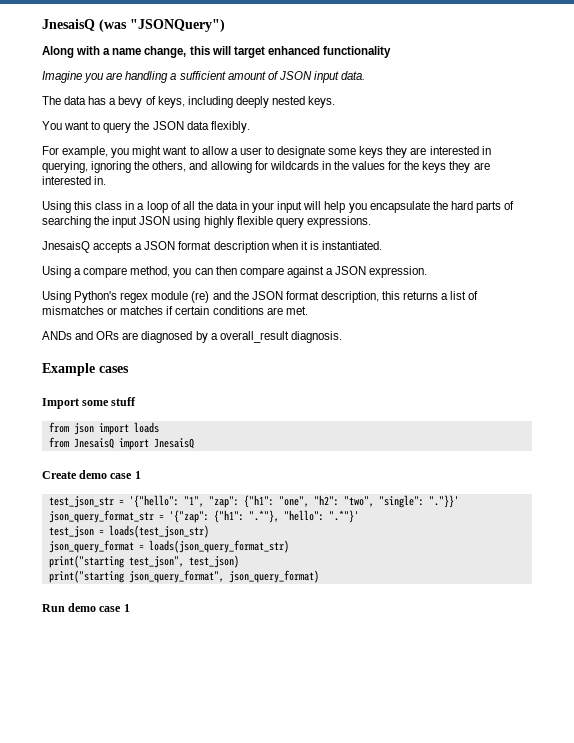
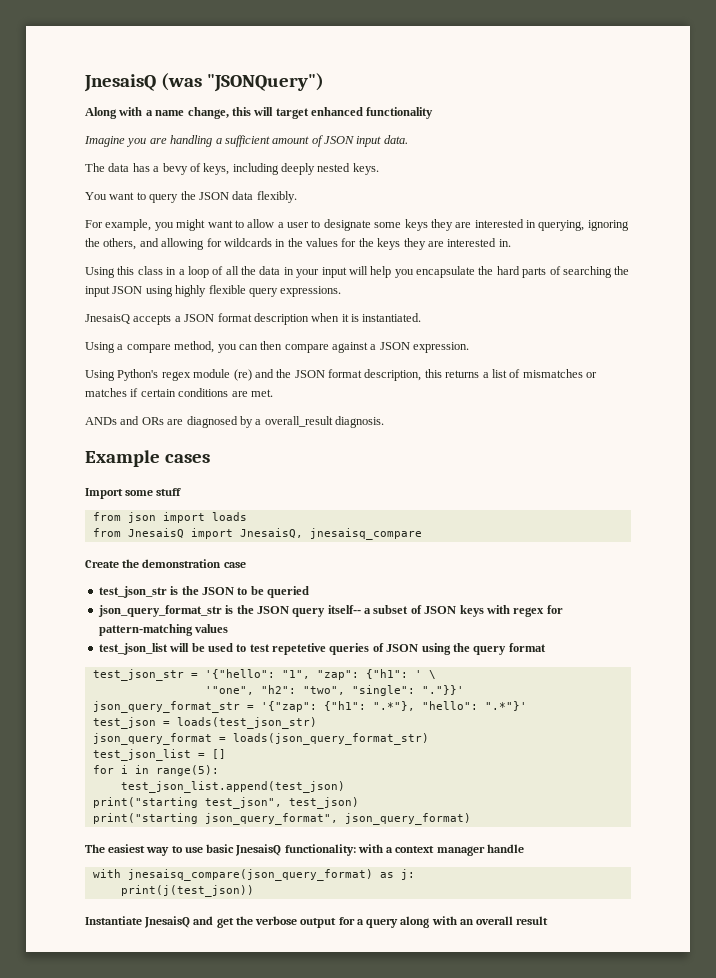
[153,438,194,449] JnesaisQ -> [239,528,422,540] JnesaisQ, jnesaisq_compare
[79,470,141,479] demo case 1 -> [122,559,246,568] [98,586,309,598] [97,605,563,617] [98,624,229,636] [98,643,546,655] the demonstration case // test_json_str is the JSON to be queried // json_query_format_str is the JSON query itself-- a subset of JSON keys with regex for pattern-matching values // test_json_list will be used to test repetetive queries of JSON using the query format
[278,496,309,507] "one", -> [414,670,436,679] [204,686,254,695] ' \ // '"one",
(289, 546) none -> [92,749,226,761] [92,765,219,776] [120,781,345,793] // test_json_list = [] // for i in range(5): // test_json_list.append(test_json)
[42,603,130,612] Run demo case 1 -> [85,844,524,856] [92,869,415,881] [120,885,254,897] [85,916,549,928] The easiest way to use basic JnesaisQ functionality: with a context manager handle // with jnesaisq_compare(json_query_format) as j: // print(j(test_json)) // Instantiate JnesaisQ and get the verbose output for a query along with an overall result

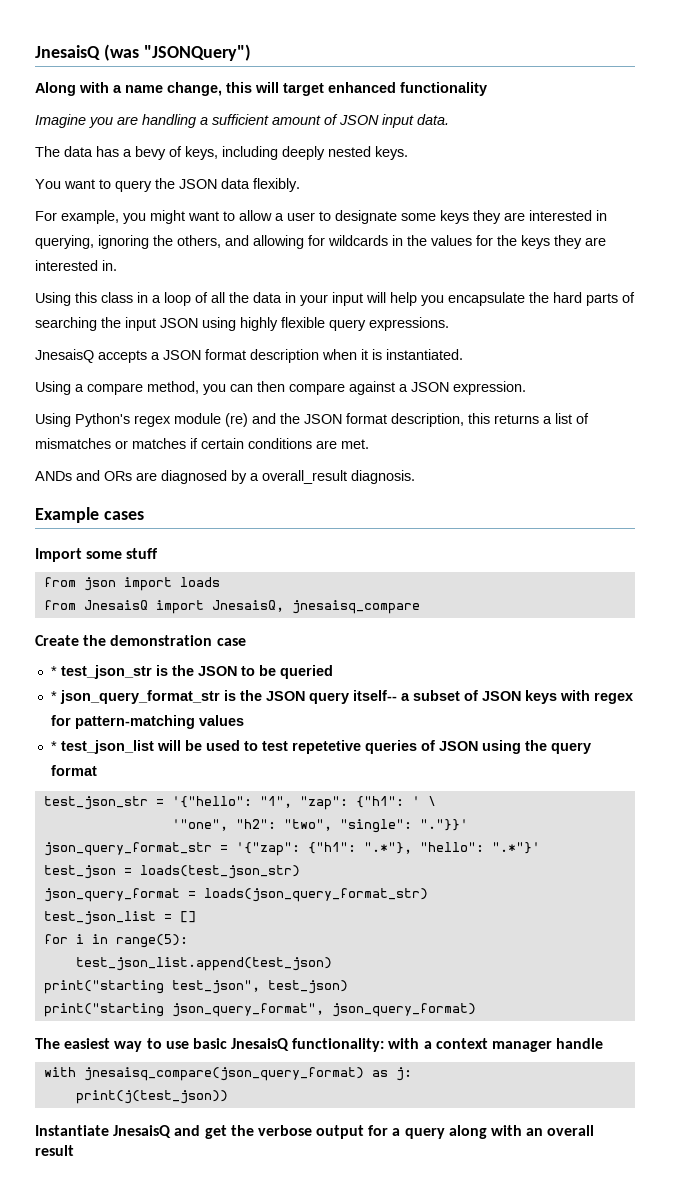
(246, 565) none -> [50,666,57,676] *
(309, 592) none -> [50,691,57,701] *
(229, 628) none -> [50,741,57,751] *

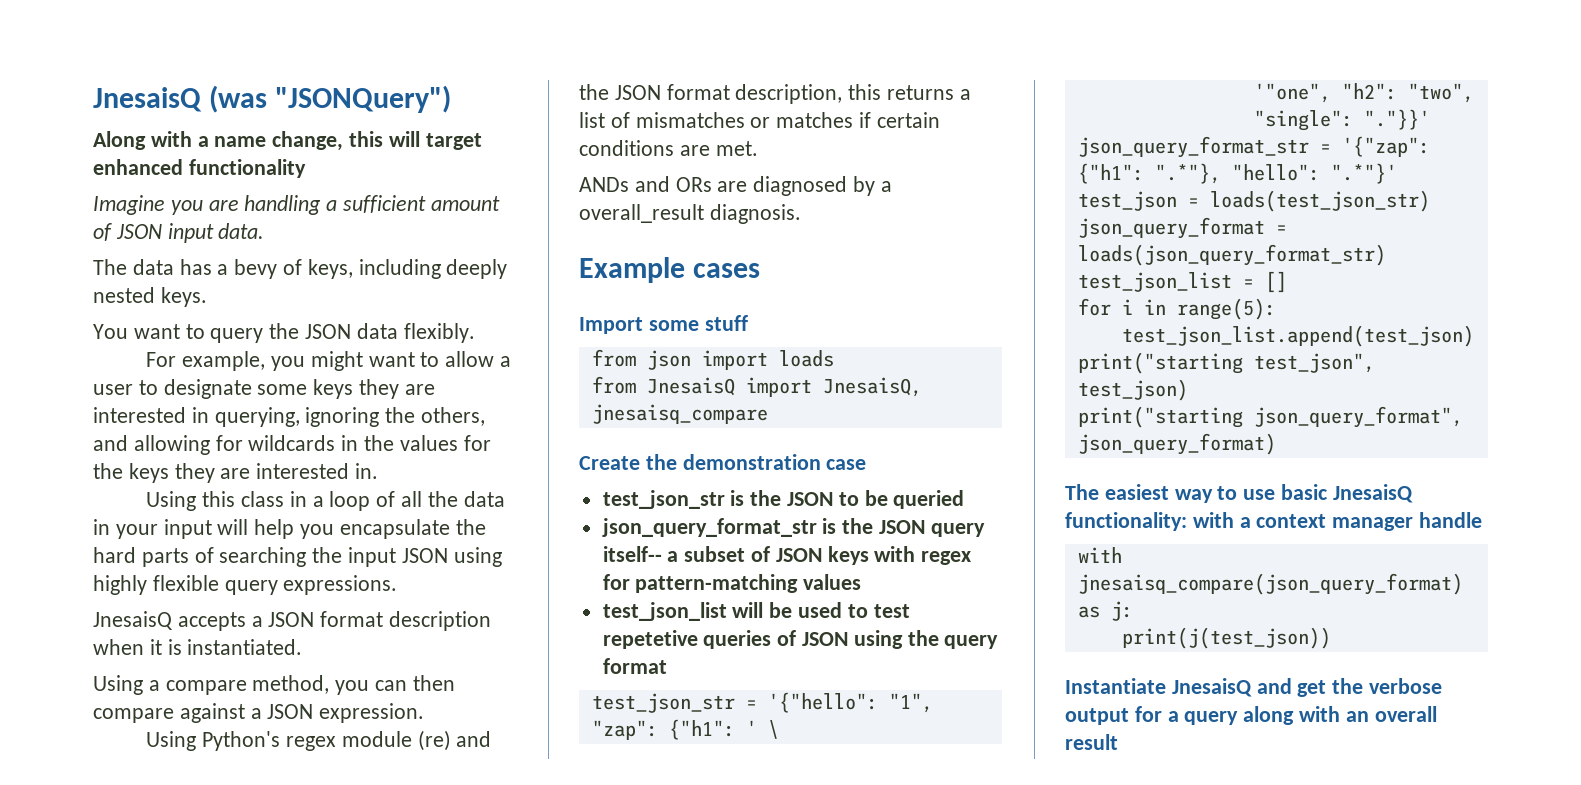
[50,666,57,676] * -> (867, 464) none
[50,691,57,701] * -> (965, 499) none
[50,741,57,751] * -> (862, 582) none

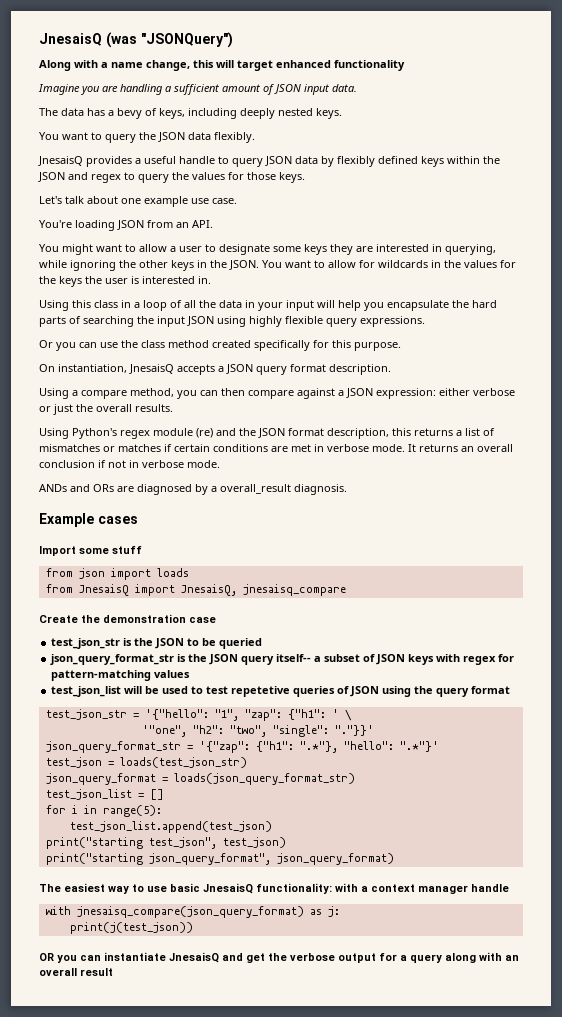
[146,351,305,371] For example, you -> [38,156,500,167] [38,172,305,183] [39,196,237,207] [39,220,213,231] [39,244,59,252] JnesaisQ provides a useful handle to query JSON data by flexibly defined keys within the JSON and regex to query the values for those keys. // Let's talk about one example use case. // You're loading JSON from an API. // You
(300, 417) none -> [39,260,67,268] while
[421,407,486,426] [93,435,210,455] others, and allowing -> [139,260,356,271] other keys in the JSON. You want to allow
[174,463,251,483] they are -> [85,276,139,284] the user is
[93,611,492,631] [93,639,303,655] JnesaisQ accepts a JSON format description when it is instantiated. -> [39,340,401,351] [39,364,391,375] Or you can use the class method created specifically for this purpose. // On instantiation, JnesaisQ accepts a JSON query format description.
[319,703,425,723] expression. -> [376,388,515,399] [39,404,173,415] expression: either verbose or just the overall results.
[715,141,758,156] met. -> [291,444,513,452] [39,460,220,468] met in verbose mode. It returns an overall conclusion if not in verbose mode.
[1065,678,1166,694] Instantiate -> [39,952,166,963] OR you can instantiate

